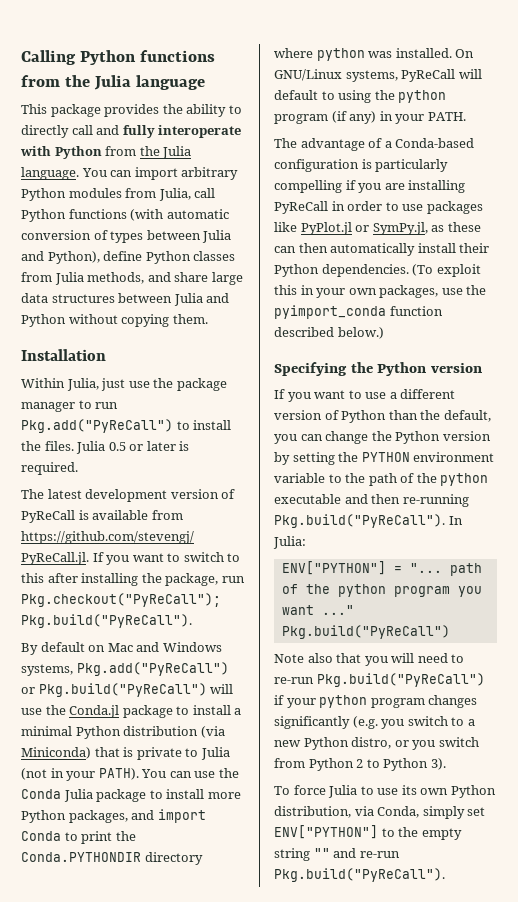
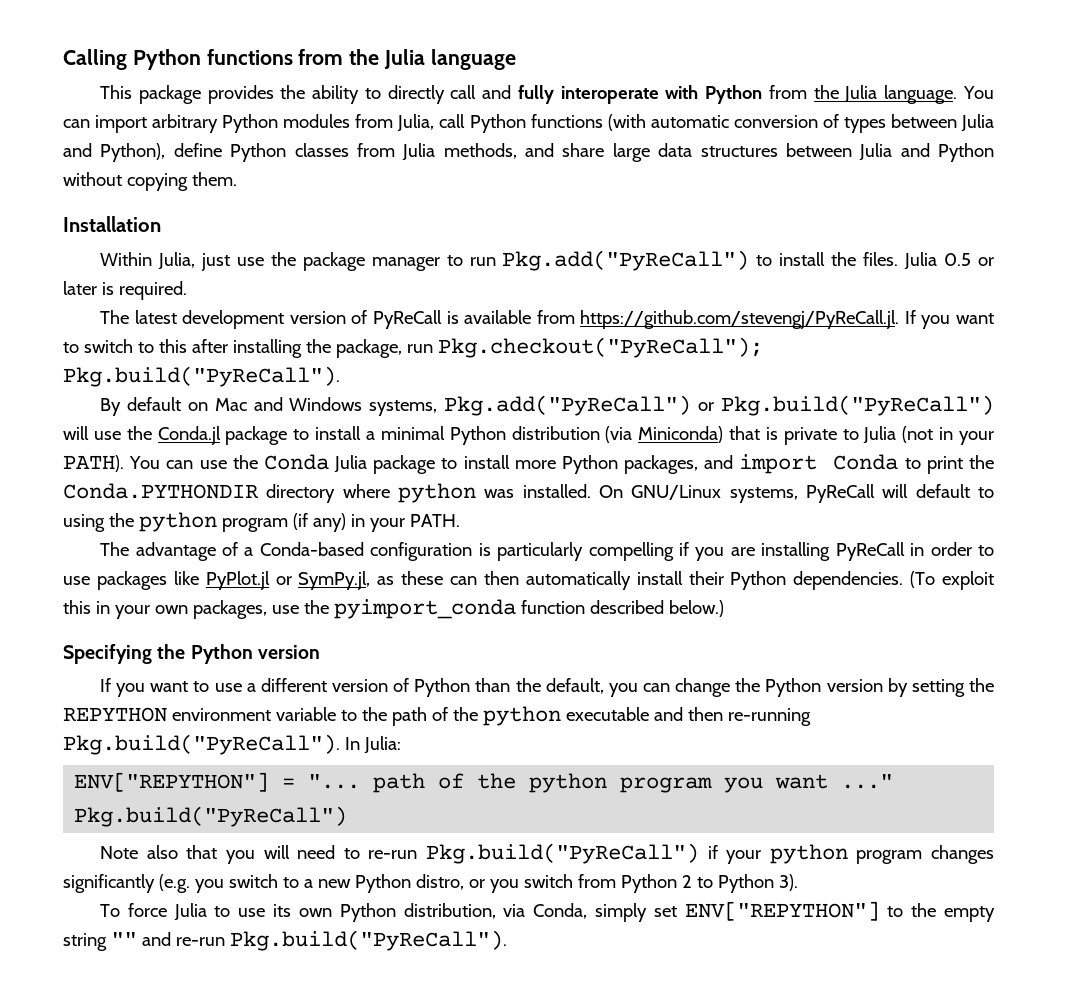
[361,452,410,462] PYTHON -> [63,707,167,722] REPYTHON
[281,561,386,575] ENV["PYTHON"] -> [74,772,270,792] ENV["REPYTHON"]
[274,825,378,839] ENV["PYTHON"] -> [684,901,880,921] ENV["REPYTHON"]

